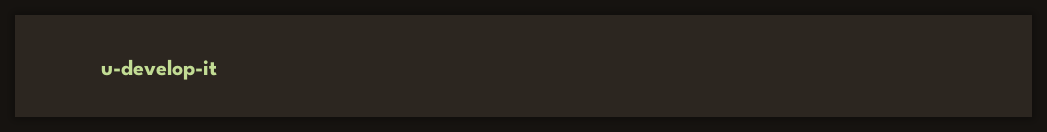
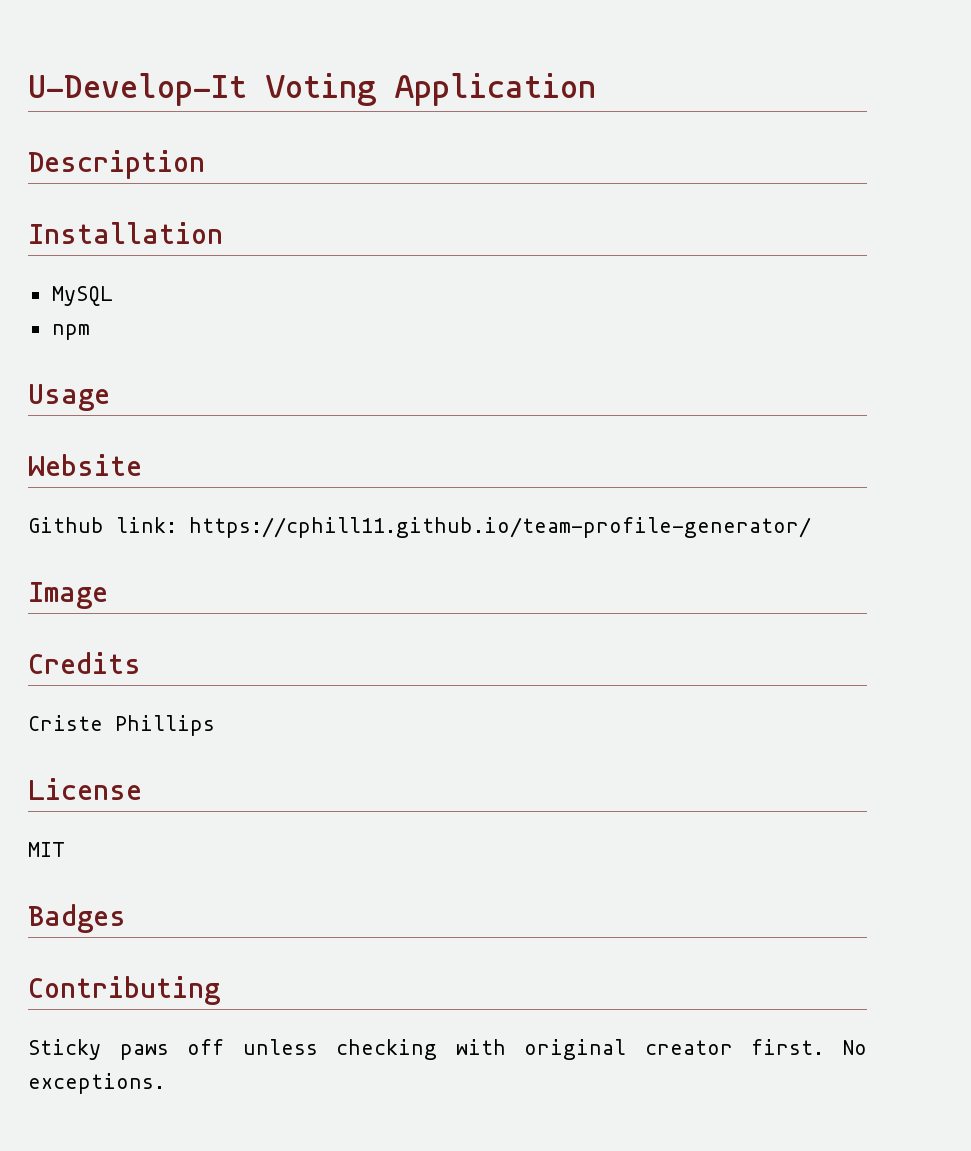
[101,59,217,80] u-develop-it -> [28,73,596,106] [28,150,205,179] [28,222,223,244] [51,286,113,306] [51,324,90,340] [28,384,110,411] [28,454,142,476] [28,517,811,538] [28,582,108,609] [28,652,141,674] [28,715,215,736] [28,778,142,800] [28,842,65,857] [28,904,126,933] [28,976,220,1005] [28,1039,867,1060] [28,1073,165,1094] U-Develop-It Voting Application // Description // Installation // MySQL // npm // Usage // Website // Github link: https://cphill11.github.io/team-profile-generator/ // Image // Credits // Criste Phillips // License // MIT // Badges // Contributing // Sticky paws off unless checking with original creator first. No exceptions.

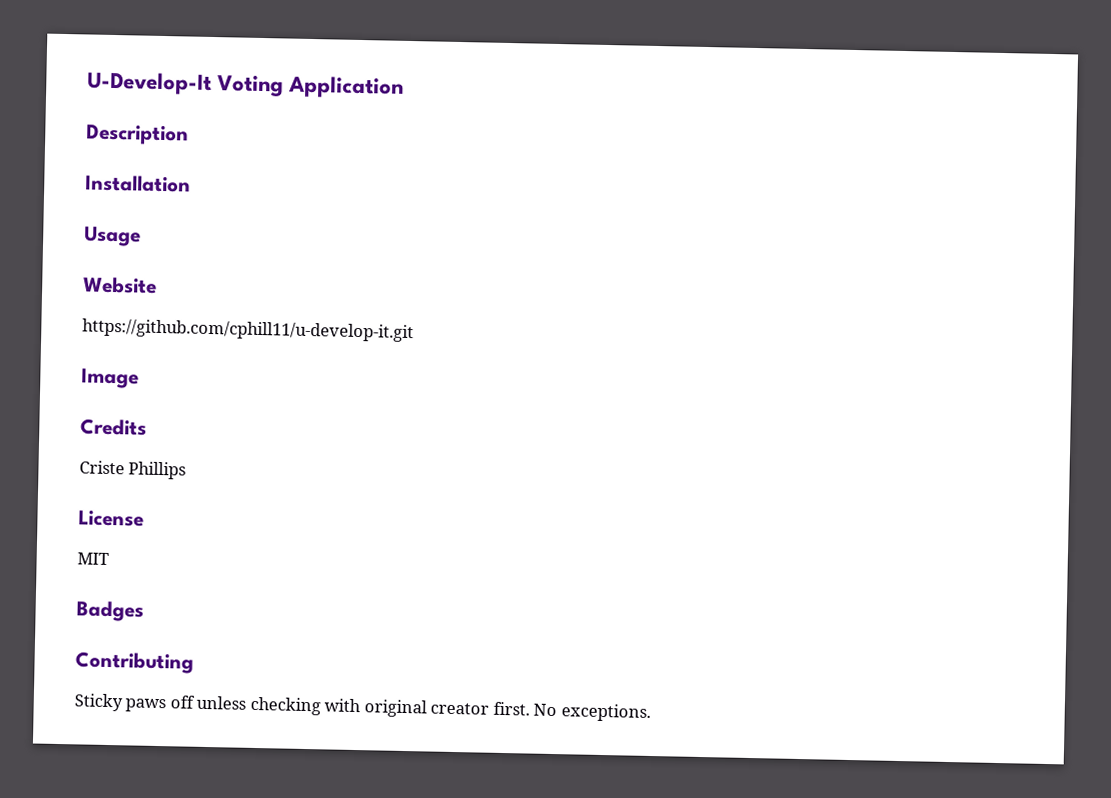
[51,286,113,306] [51,324,90,340] // MySQL // npm -> (191, 183) none
[28,517,811,538] Github link: https://cphill11.github.io/team-profile-generator/ -> [82,318,414,343] https://github.com/cphill11/u-develop-it.git

